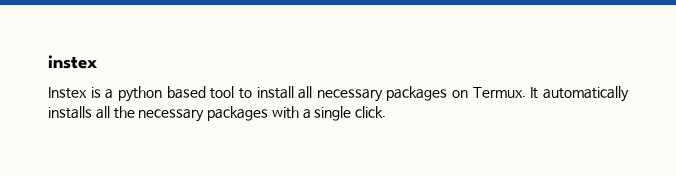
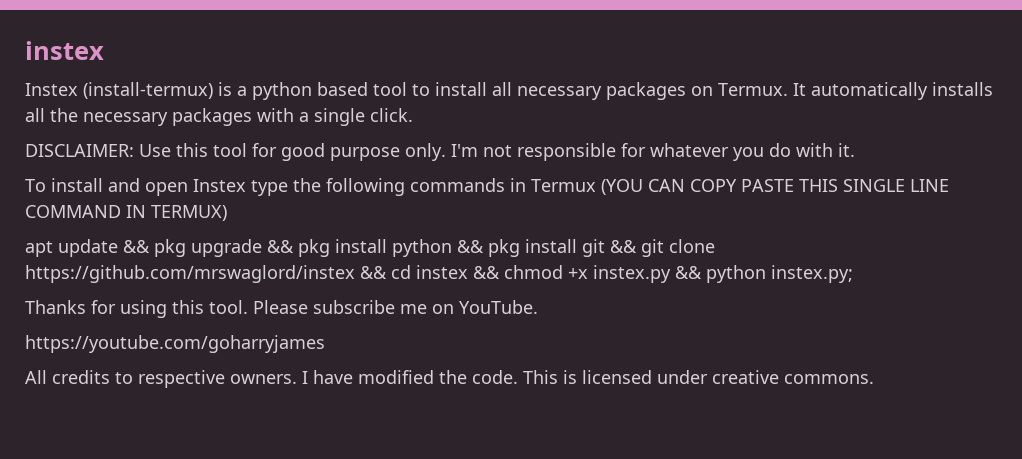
(87, 93) none -> [83,82,213,99] (install-termux)
(387, 112) none -> [25,143,855,161] [25,178,949,196] [25,205,227,221] [25,239,715,257] [25,265,853,283] [25,300,538,318] [25,335,325,353] [25,370,874,388] // DISCLAIMER: Use this tool for good purpose only. I'm not responsible for whatever you do with it. // To install and open Instex type the following commands in Termux (YOU CAN COPY PASTE THIS SINGLE LINE COMMAND IN TERMUX) // apt update && pkg upgrade && pkg install python && pkg install git && git clone https://github.com/mrswaglord/instex && cd instex && chmod +x instex.py && python instex.py; // Thanks for using this tool. Please subscribe me on YouTube. // https://youtube.com/goharryjames // All credits to respective owners. I have modified the code. This is licensed under creative commons.

